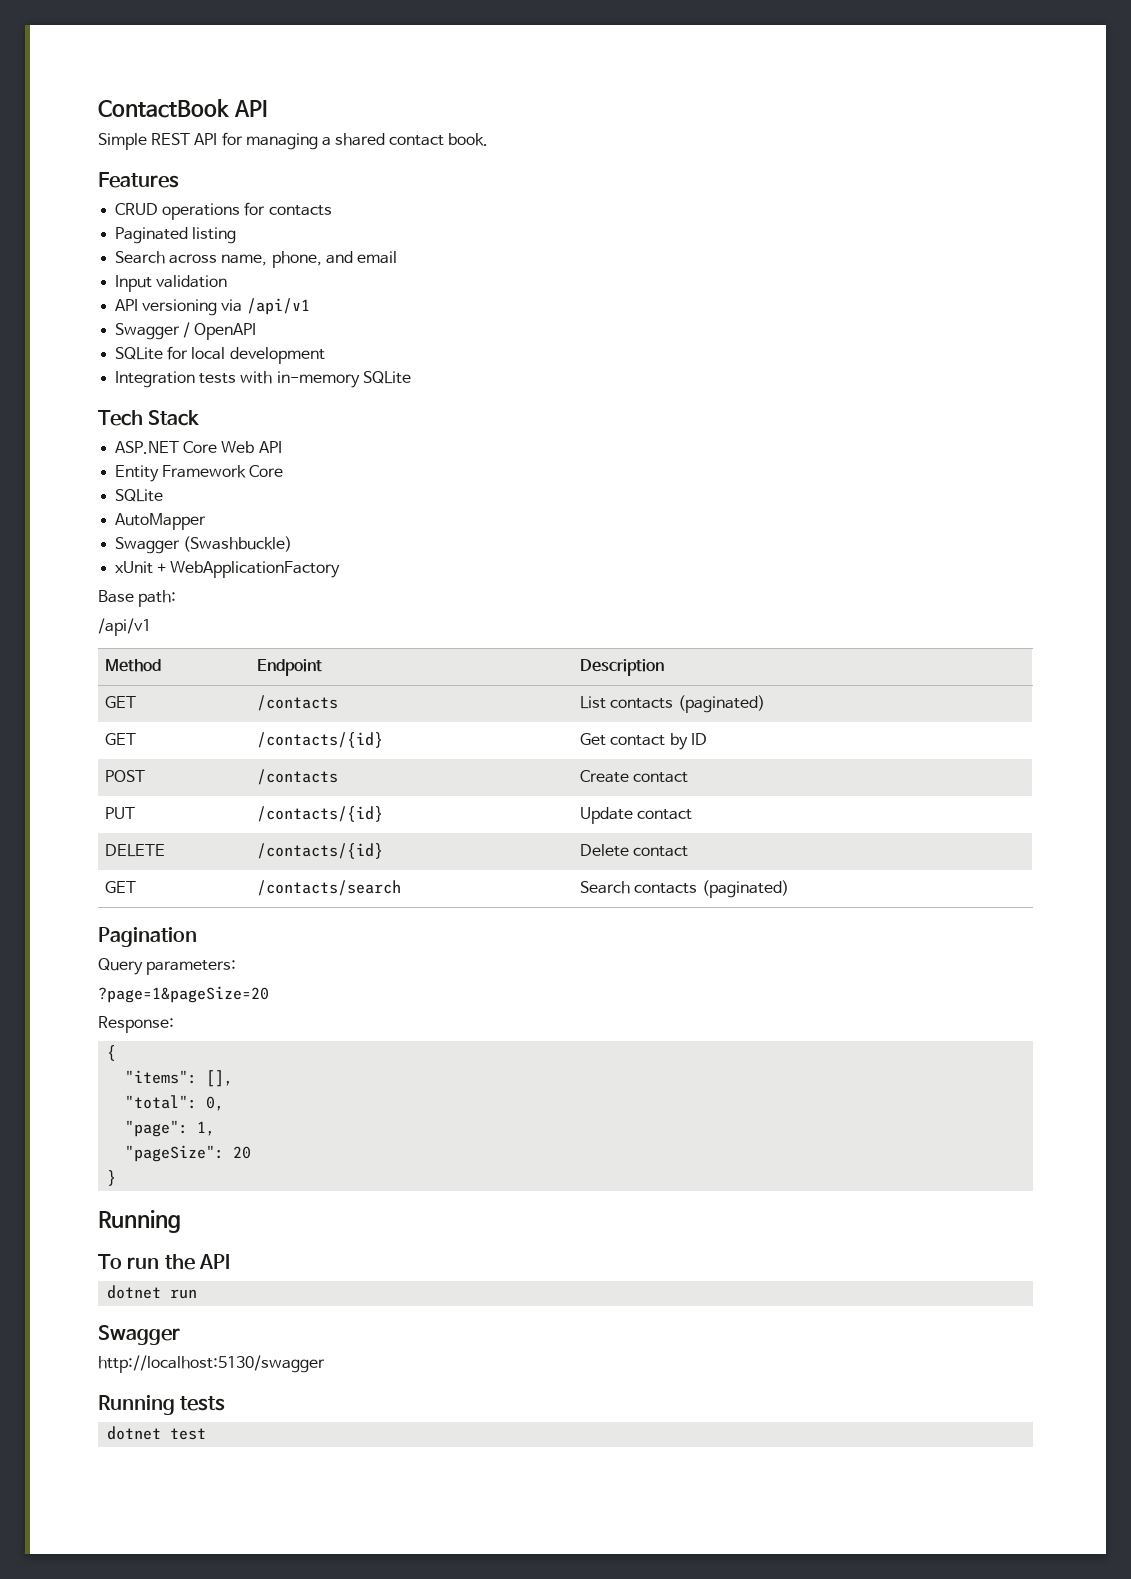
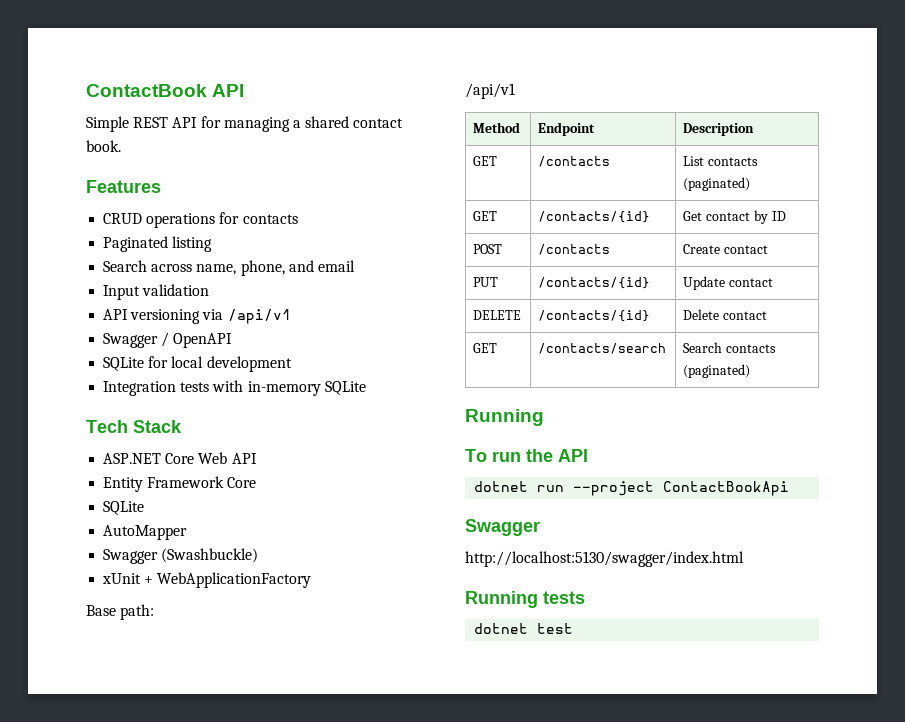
[98,927,197,947] [98,958,237,975] [98,986,269,1003] [98,1016,174,1033] [107,1045,117,1061] [125,1070,234,1087] [125,1095,225,1111] [125,1120,216,1137] [125,1145,252,1162] [107,1170,117,1186] // Pagination // Query parameters: // ?page=1&pageSize=20 // Response: // { // "items": [], // "total": 0, // "page": 1, // "pageSize": 20 // } -> (751, 371) none
(198, 1294) none -> [573,481,790,496] --project ContactBookApi
[98,1355,325,1373] http://localhost:5130/swagger -> [465,551,744,567] http://localhost:5130/swagger/index.html

